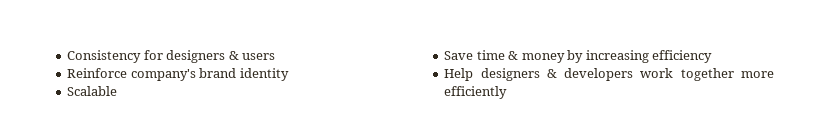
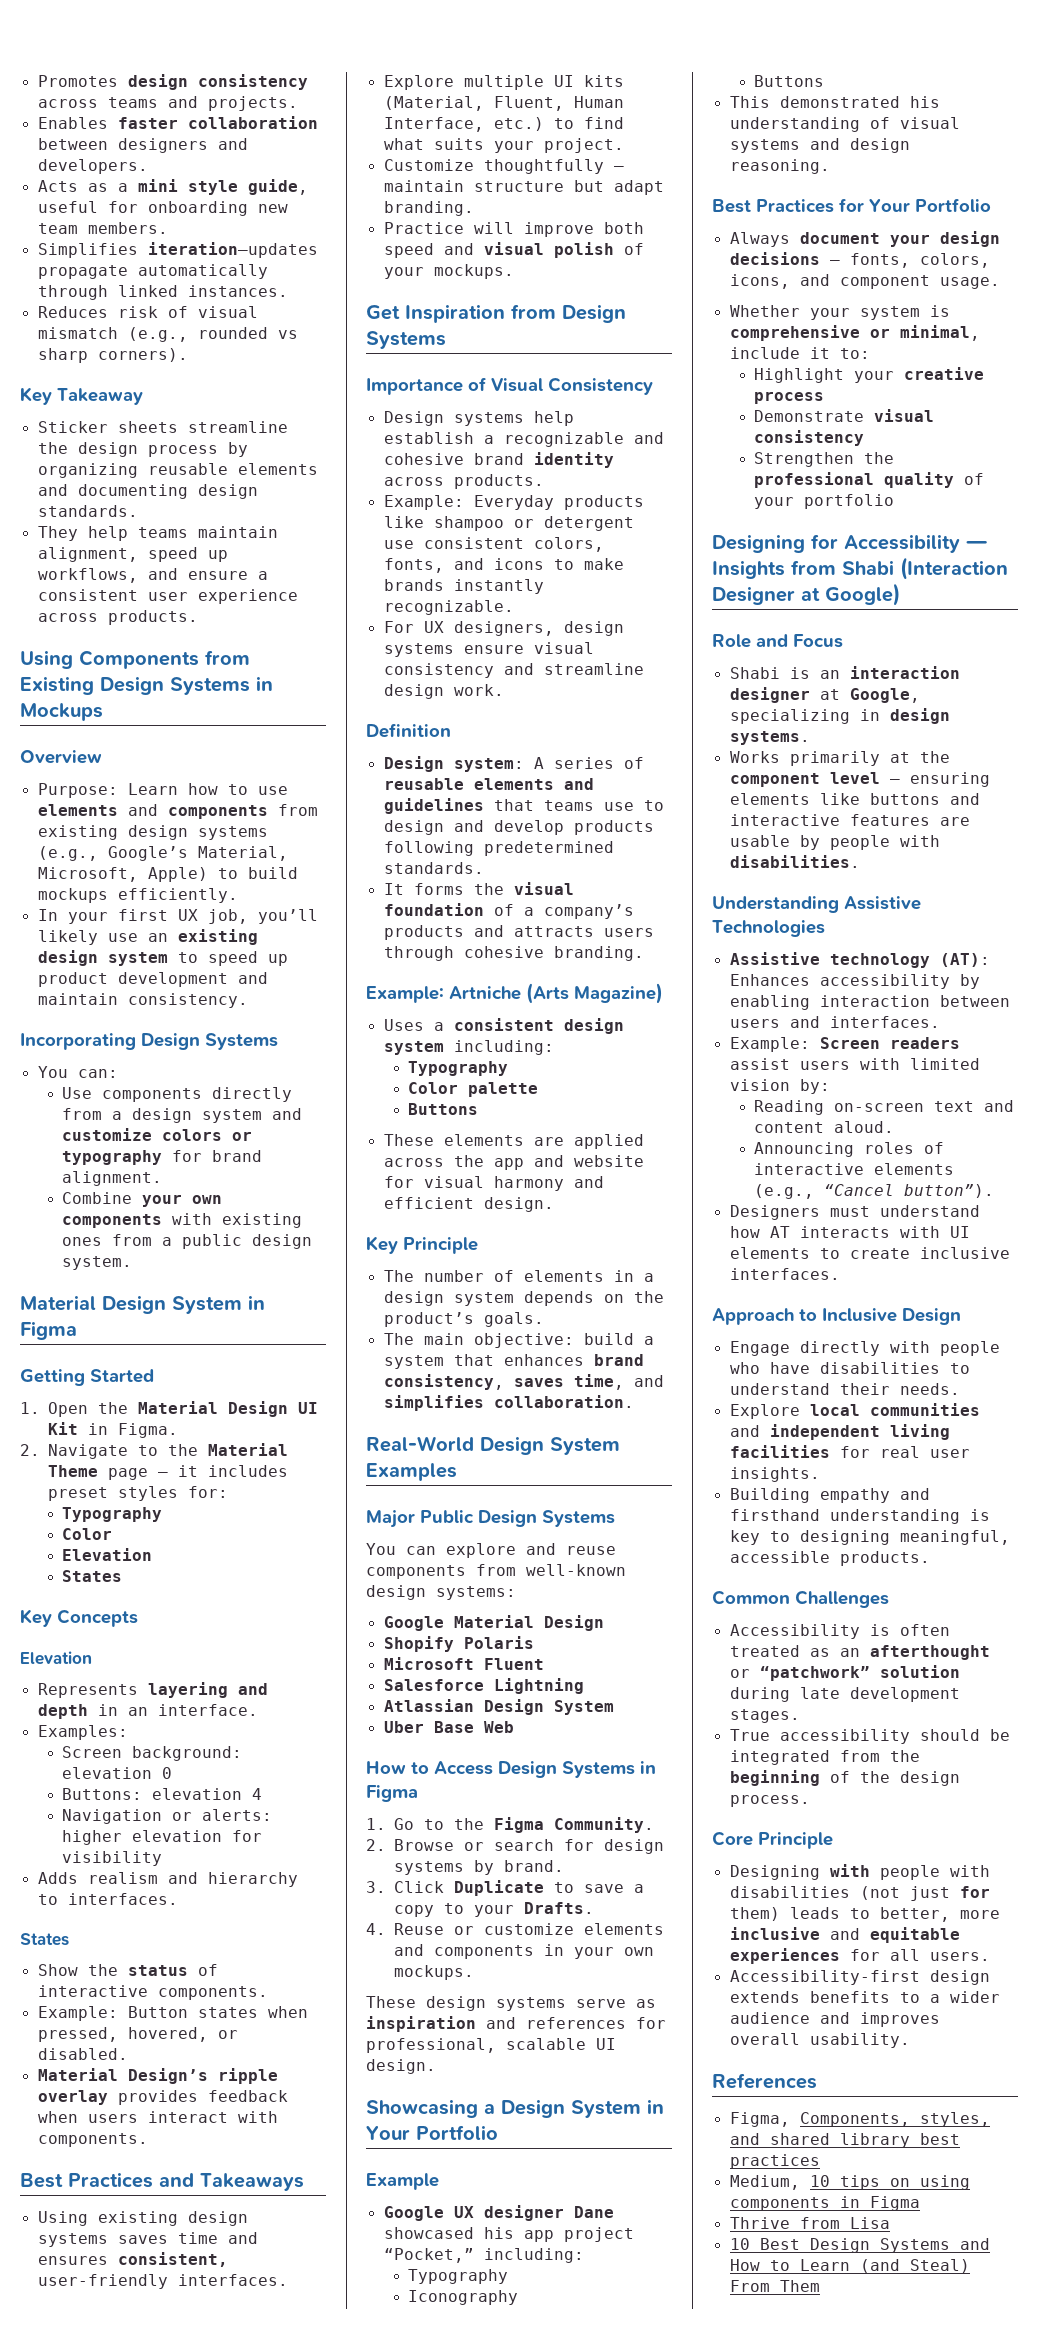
[67,50,276,63] [67,68,289,81] [67,86,118,96] [444,50,713,63] [444,68,774,81] [444,86,508,99] Consistency for designers & users // Reinforce company's brand identity // Scalable // Save time & money by increasing efficiency // Help designers & developers work together more efficiently -> [37,74,308,90] [37,96,298,111] [37,116,318,129] [37,138,248,153] [37,159,148,174] [37,179,308,195] [37,201,288,216] [37,222,168,234] [37,242,318,258] [37,264,268,279] [37,285,288,300] [37,306,258,318] [37,327,298,342] [37,348,188,363] [20,387,143,405] [37,421,288,433] [37,442,248,457] [37,463,318,478] [37,484,258,499] [37,505,138,517] [37,526,278,541] [37,547,228,562] [37,568,268,583] [37,589,298,604] [37,610,198,625] [20,650,250,669] [20,676,273,695] [20,703,103,721] [20,750,102,764] [37,783,288,798] [37,804,318,819] [37,825,268,840] [37,846,288,861] [37,867,298,882] [37,888,238,903] [37,909,318,924] [37,929,258,945] [37,950,288,966] [37,972,268,987] [37,993,248,1008] [20,1033,278,1050] [37,1066,118,1078] [61,1087,292,1102] [61,1108,302,1123] [61,1128,252,1141] [61,1150,262,1165] [61,1171,162,1186] [61,1192,222,1207] [61,1213,302,1228] [61,1234,312,1249] [61,1256,132,1270] [20,1295,265,1314] [20,1321,77,1340] [20,1369,154,1386] [20,1401,318,1417] [48,1422,178,1438] [20,1443,288,1459] [48,1465,288,1480] [48,1486,228,1501] [61,1507,162,1522] [61,1528,112,1540] [61,1548,152,1561] [61,1570,122,1582] [20,1609,138,1627] [20,1651,92,1665] [37,1682,268,1698] [37,1704,258,1719] [37,1725,128,1740] [61,1746,242,1761] [61,1767,172,1779] [61,1788,262,1800] [61,1809,272,1824] [61,1830,262,1845] [61,1851,162,1866] [37,1872,298,1887] [37,1893,178,1905] [20,1933,69,1946] [37,1964,218,1976] [37,1985,268,2000] [37,2006,308,2021] [37,2027,238,2042] [37,2048,128,2060] [37,2068,278,2084] [37,2090,288,2105] [37,2111,278,2123] [37,2133,148,2147] [20,2172,304,2191] [37,2211,248,2226] [37,2232,258,2247] [37,2252,228,2267] [37,2274,288,2289] [383,75,624,90] [383,96,624,111] [383,117,624,132] [383,138,624,153] [383,159,624,174] [383,180,664,195] [383,201,474,216] [383,222,644,237] [383,242,644,258] [383,264,514,279] [366,304,626,323] [366,331,446,349] [366,377,653,395] [383,411,574,426] [383,432,664,447] [383,452,614,468] [383,474,544,489] [383,495,644,510] [383,516,634,531] [383,537,604,552] [383,558,624,573] [383,579,544,594] [383,600,514,615] [383,621,624,636] [383,642,594,657] [383,663,644,678] [383,684,504,699] [366,723,451,738] [383,756,644,772] [383,778,594,790] [383,798,664,814] [383,820,654,835] [383,841,614,856] [383,862,484,874] [383,882,574,895] [383,903,634,919] [383,925,654,940] [383,946,644,961] [366,983,663,1004] [383,1018,624,1034] [383,1040,554,1055] [407,1061,508,1076] [407,1082,538,1097] [407,1103,478,1115] [383,1134,644,1149] [383,1155,644,1170] [383,1176,604,1191] [383,1197,554,1212] [366,1236,478,1254] [383,1270,654,1282] [383,1291,664,1306] [383,1312,544,1327] [383,1333,654,1348] [383,1354,644,1369] [383,1374,664,1390] [383,1395,634,1411] [366,1436,620,1455] [366,1463,457,1481] [366,1510,615,1528] [366,1543,616,1558] [366,1564,626,1579] [366,1585,516,1600] [383,1615,604,1631] [383,1636,534,1652] [383,1657,544,1670] [383,1678,584,1694] [383,1699,614,1715] [383,1721,514,1733] [366,1761,656,1778] [366,1785,418,1802] [366,1817,654,1833] [366,1839,664,1854] [394,1860,564,1875] [366,1880,644,1896] [394,1902,594,1917] [366,1923,664,1935] [394,1944,654,1959] [394,1965,474,1980] [366,1996,656,2011] [366,2016,666,2032] [366,2038,616,2053] [366,2059,436,2074] [366,2099,664,2118] [366,2125,498,2140] [366,2173,439,2190] [383,2205,614,2221] [383,2227,634,2242] [383,2248,584,2263] [407,2269,508,2284] [407,2290,518,2305] [753,75,824,87] [729,96,940,108] [729,117,960,132] [729,138,910,153] [729,159,830,174] [712,198,991,213] [729,231,1000,247] [729,252,990,268] [729,274,1000,289] [729,305,950,320] [729,325,980,341] [729,347,870,359] [753,367,984,383] [753,392,824,404] [753,409,934,422] [753,430,864,446] [753,452,894,467] [753,472,984,488] [753,494,894,509] [712,534,987,553] [712,557,1008,580] [712,583,900,606] [712,634,843,648] [729,666,960,679] [729,687,920,703] [729,708,950,724] [729,731,810,745] [729,751,950,766] [729,772,990,787] [729,793,980,805] [729,814,970,826] [729,835,940,850] [729,855,860,868] [712,896,921,913] [712,920,825,937] [729,952,990,968] [729,974,980,989] [729,995,1010,1010] [729,1016,940,1028] [729,1037,960,1052] [729,1058,980,1070] [729,1079,830,1094] [753,1100,1014,1115] [753,1121,894,1133] [753,1142,944,1157] [753,1163,954,1175] [753,1184,994,1199] [729,1205,980,1220] [729,1226,970,1238] [729,1247,1010,1259] [729,1268,840,1280] [712,1308,961,1325] [729,1341,1000,1356] [729,1362,970,1374] [729,1383,960,1395] [729,1403,980,1419] [729,1424,950,1440] [729,1445,970,1458] [729,1467,820,1482] [729,1488,930,1503] [729,1509,990,1524] [729,1530,1010,1545] [729,1551,930,1566] [712,1590,889,1608] [729,1624,950,1639] [729,1645,990,1660] [729,1665,960,1681] [729,1687,960,1702] [729,1709,800,1723] [729,1729,1010,1744] [729,1750,920,1765] [729,1770,960,1786] [729,1795,810,1807] [712,1831,833,1849] [729,1864,990,1880] [729,1886,990,1901] [729,1907,1000,1922] [729,1927,960,1943] [729,1948,990,1964] [729,1970,990,1985] [729,1991,1000,2003] [729,2012,940,2027] [729,2033,910,2048] [712,2073,817,2089] [729,2112,990,2127] [729,2133,960,2148] [729,2154,820,2169] [729,2175,970,2190] [729,2196,920,2211] [729,2217,890,2229] [729,2238,990,2253] [729,2259,970,2273] [729,2280,820,2292] Promotes design consistency across teams and projects. // Enables faster collaboration between designers and developers. // Acts as a mini style guide, useful for onboarding new team members. // Simplifies iteration—updates propagate automatically through linked instances. // Reduces risk of visual mismatch (e.g., rounded vs sharp corners). // Key Takeaway // Sticker sheets streamline the design process by organizing reusable elements and documenting design standards. // They help teams maintain alignment, speed up workflows, and ensure a consistent user experience across products. // Using Components from Existing Design Systems in Mockups // Overview // Purpose: Learn how to use elements and components from existing design systems (e.g., Google’s Material, Microsoft, Apple) to build mockups efficiently. // In your first UX job, you’ll likely use an existing design system to speed up product development and maintain consistency. // Incorporating Design Systems // You can: // Use components directly from a design system and customize colors or typography for brand alignment. // Combine your own components with existing ones from a public design system. // Material Design System in Figma // Getting Started // 1. Open the Material Design UI Kit in Figma. // 2. Navigate to the Material Theme page — it includes preset styles for: // Typography // Color // Elevation // States // Key Concepts // Elevation // Represents layering and depth in an interface. // Examples: // Screen background: elevation 0 // Buttons: elevation 4 // Navigation or alerts: higher elevation for visibility // Adds realism and hierarchy to interfaces. // States // Show the status of interactive components. // Example: Button states when pressed, hovered, or disabled. // Material Design’s ripple overlay provides feedback when users interact with components. // Best Practices and Takeaways // Using existing design systems saves time and ensures consistent, user-friendly interfaces. // Explore multiple UI kits (Material, Fluent, Human Interface, etc.) to find what suits your project. // Customize thoughtfully — maintain structure but adapt branding. // Practice will improve both speed and visual polish of your mockups. // Get Inspiration from Design Systems // Importance of Visual Consistency // Design systems help establish a recognizable and cohesive brand identity across products. // Example: Everyday products like shampoo or detergent use consistent colors, fonts, and icons to make brands instantly recognizable. // For UX designers, design systems ensure visual consistency and streamline design work. // Definition // Design system: A series of reusable elements and guidelines that teams use to design and develop products following predetermined standards. // It forms the visual foundation of a company’s products and attracts users through cohesive branding. // Example: Artniche (Arts Magazine) // Uses a consistent design system including: // Typography // Color palette // Buttons // These elements are applied across the app and website for visual harmony and efficient design. // Key Principle // The number of elements in a design system depends on the product’s goals. // The main objective: build a system that enhances brand consistency, saves time, and simplifies collaboration. // Real-World Design System Examples // Major Public Design Systems // You can explore and reuse components from well-known design systems: // Google Material Design // Shopify Polaris // Microsoft Fluent // Salesforce Lightning // Atlassian Design System // Uber Base Web // How to Access Design Systems in Figma // 1. Go to the Figma Community. // 2. Browse or search for design systems by brand. // 3. Click Duplicate to save a copy to your Drafts. // 4. Reuse or customize elements and components in your own mockups. // These design systems serve as inspiration and references for professional, scalable UI design. // Showcasing a Design System in Your Portfolio // Example // Google UX designer Dane showcased his app project “Pocket,” including: // Typography // Iconography // Buttons // This demonstrated his understanding of visual systems and design reasoning. // Best Practices for Your Portfolio // Always document your design decisions — fonts, colors, icons, and component usage. // Whether your system is comprehensive or minimal, include it to: // Highlight your creative process // Demonstrate visual consistency // Strengthen the professional quality of your portfolio // Designing for Accessibility — Insights from Shabi (Interaction Designer at Google) // Role and Focus // Shabi is an interaction designer at Google, specializing in design systems. // Works primarily at the component level — ensuring elements like buttons and interactive features are usable by people with disabilities. // Understanding Assistive Technologies // Assistive technology (AT): Enhances accessibility by enabling interaction between users and interfaces. // Example: Screen readers assist users with limited vision by: // Reading on-screen text and content aloud. // Announcing roles of interactive elements (e.g., “Cancel button”). // Designers must understand how AT interacts with UI elements to create inclusive interfaces. // Approach to Inclusive Design // Engage directly with people who have disabilities to understand their needs. // Explore local communities and independent living facilities for real user insights. // Building empathy and firsthand understanding is key to designing meaningful, accessible products. // Common Challenges // Accessibility is often treated as an afterthought or “patchwork” solution during late development stages. // True accessibility should be integrated from the beginning of the design process. // Core Principle // Designing with people with disabilities (not just for them) leads to better, more inclusive and equitable experiences for all users. // Accessibility-first design extends benefits to a wider audience and improves overall usability. // References // Figma, Components, styles, and shared library best practices // Medium, 10 tips on using components in Figma // Thrive from Lisa // 10 Best Design Systems and How to Learn (and Steal) From Them

